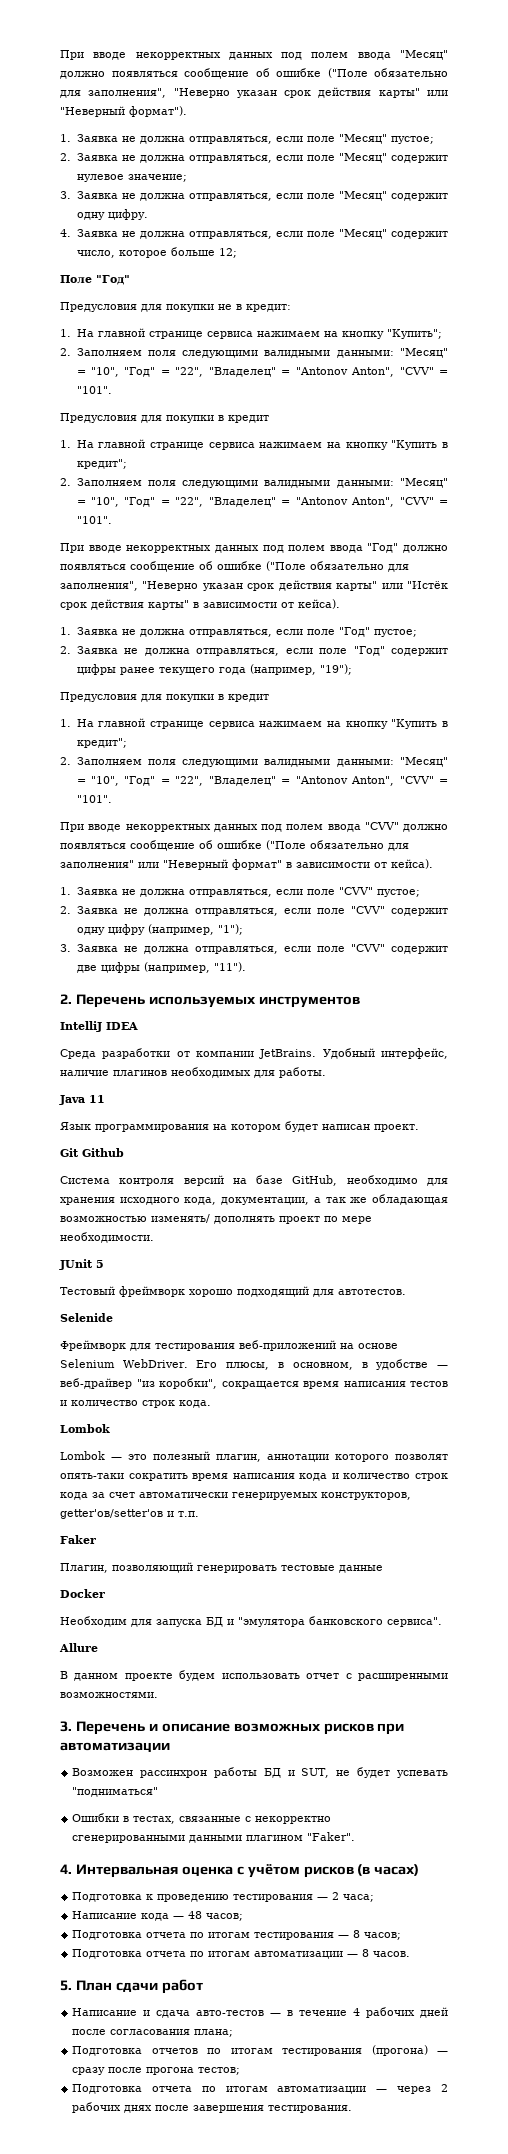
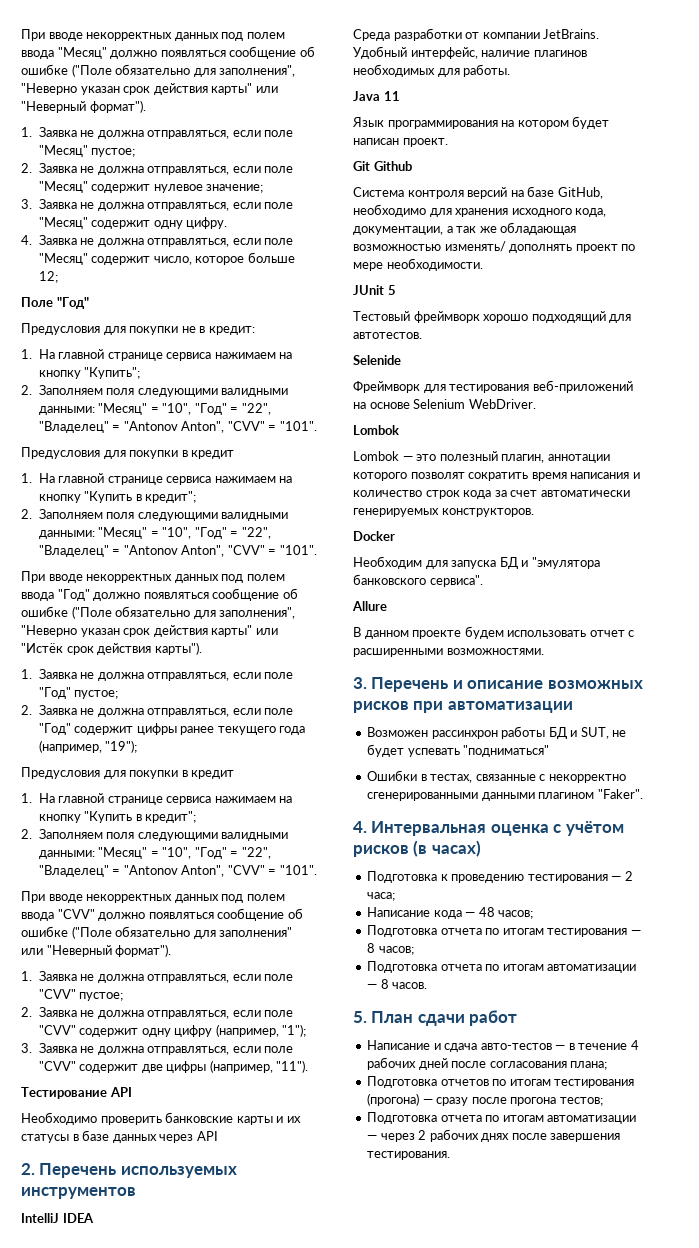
[148,599,340,610] карты" в зависимости от кейса). -> [154,642,202,655] карты").
[232,859,433,870] формат" в зависимости от кейса). -> [115,944,172,957] формат").
(246, 967) none -> [21,1087,132,1099] [21,1112,301,1125] [21,1130,218,1143] // Тестирование API // Необходимо проверить банковские карты и их статусы в базе данных через API
[196,1359,448,1370] [60,1378,448,1389] [60,1400,211,1408] Его плюсы, в основном, в удобстве — веб-драйвер "из коробки", сокращается время написания тестов и количество строк кода. -> (536, 404) none
[60,1473,124,1479] опять-таки -> (465, 475) none
[299,1473,328,1481] кода -> (630, 475) none
[321,1492,411,1500] [60,1509,199,1519] [60,1535,96,1544] [60,1562,383,1573] конструкторов, getter'ов/setter'ов и т.п. // Faker // Плагин, позволяющий генерировать тестовые данные -> [441,508,534,517] конструкторов.

